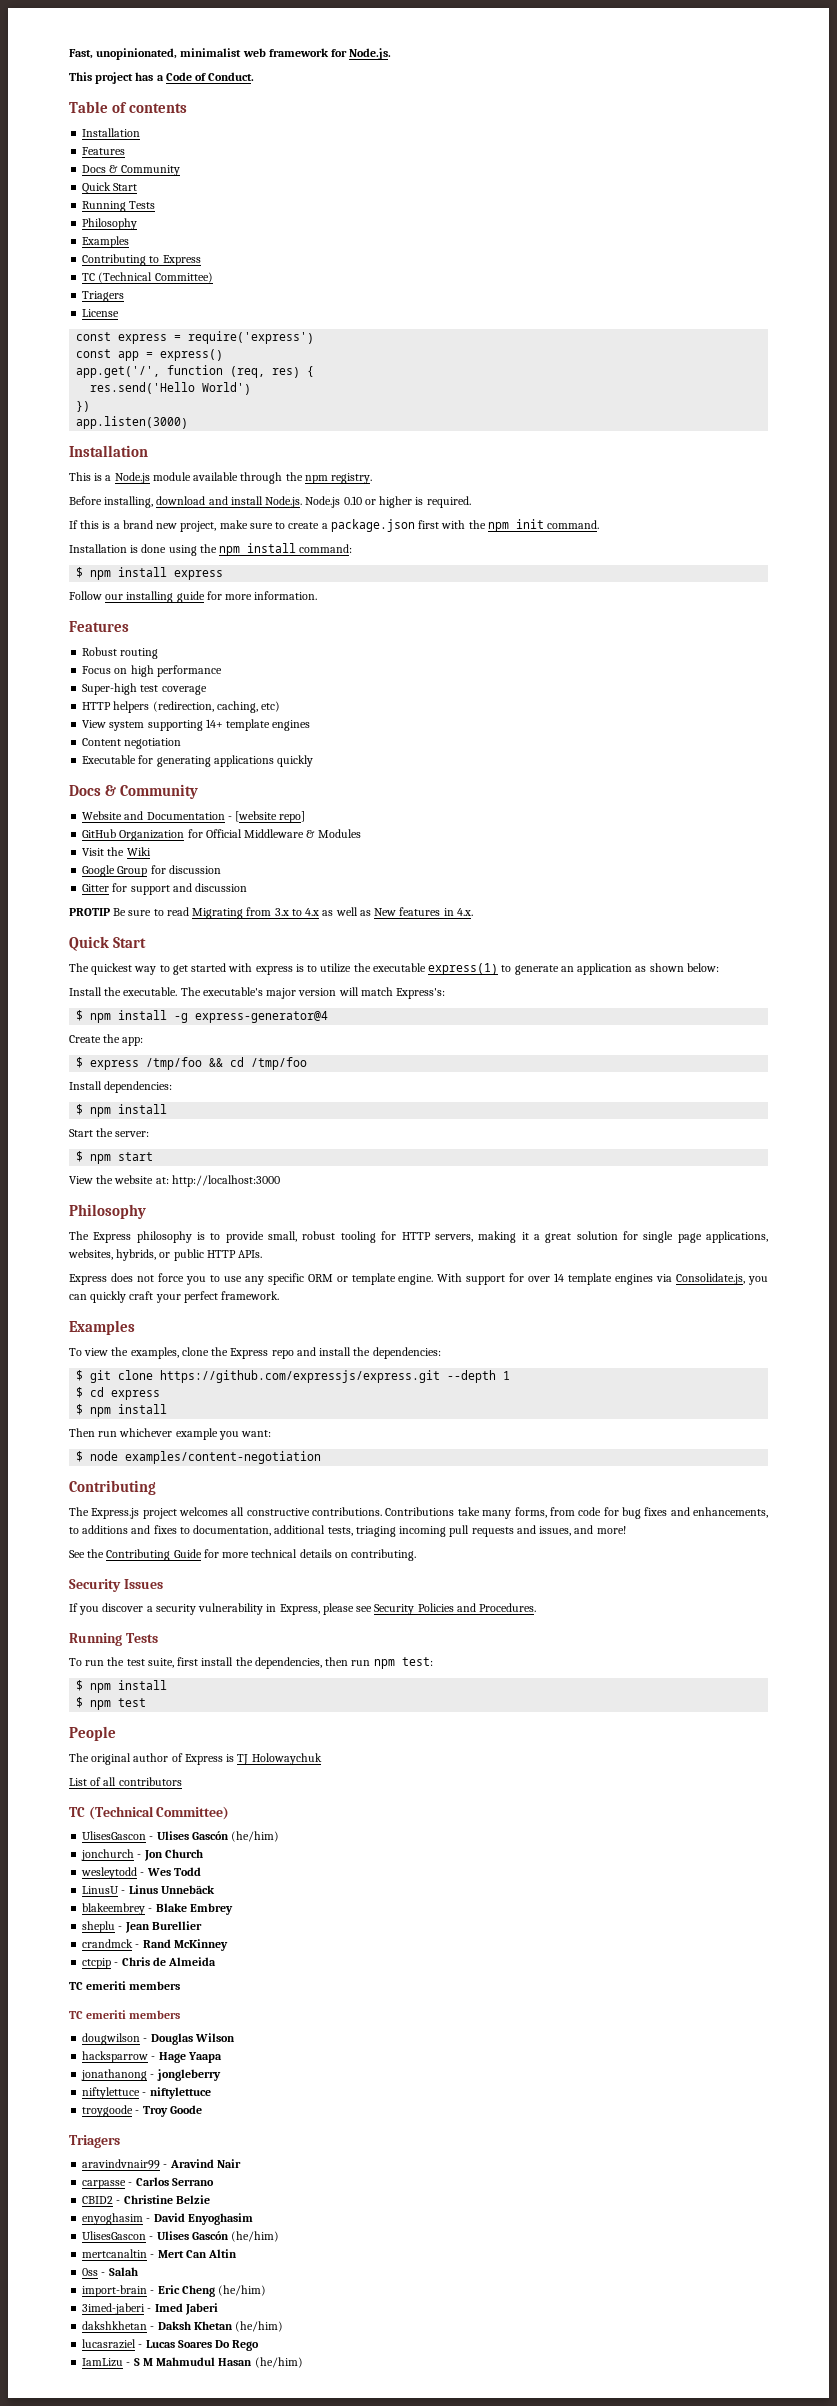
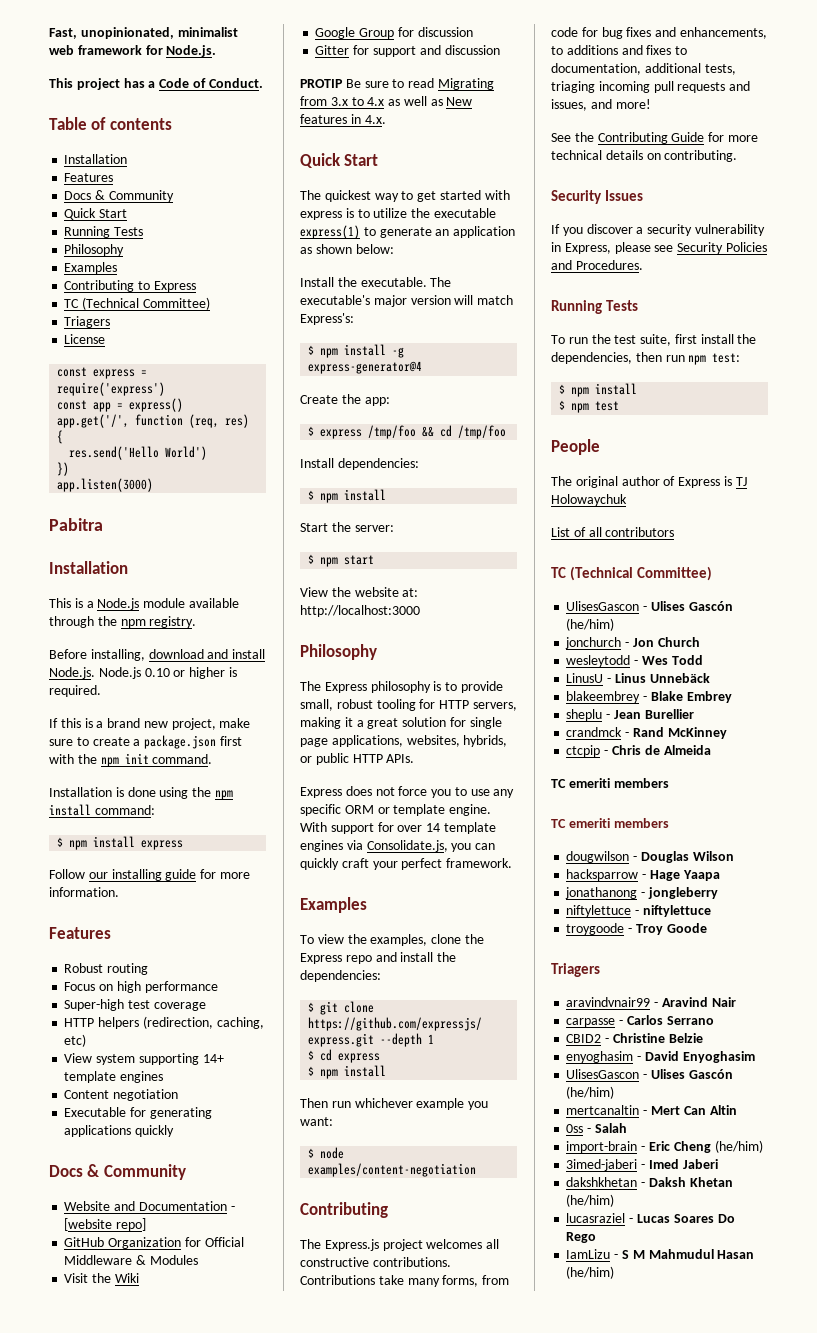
(189, 422) none -> [49,518,103,531] // Pabitra

